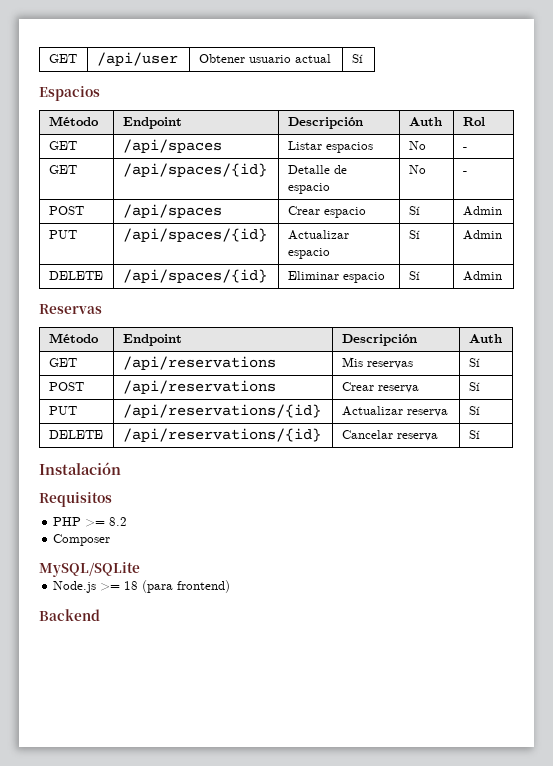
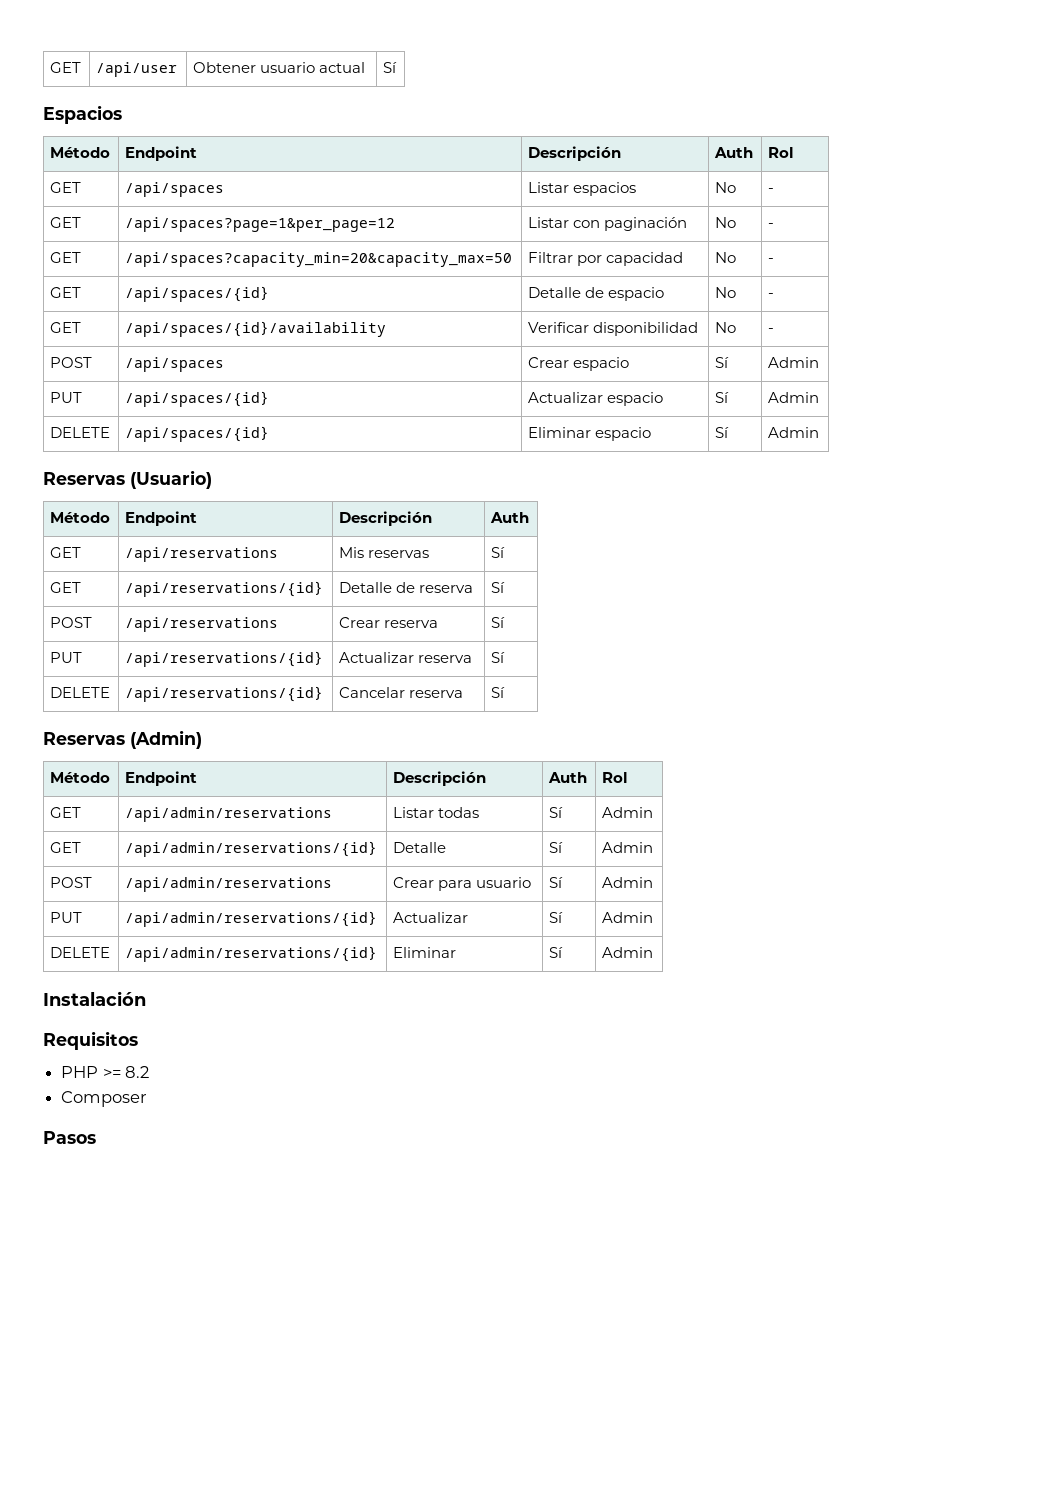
(467, 148) none -> [50,217,82,228] [125,217,396,232] [528,217,688,231] [715,217,737,228] [768,223,775,228] [50,252,82,263] [125,252,513,267] [528,252,684,266] [715,252,737,263] [768,258,775,263] // GET | /api/spaces?page=1&per_page=12 | Listar con paginación | No | - // GET | /api/spaces?capacity_min=20&capacity_max=50 | Filtrar por capacidad | No | -
(467, 172) none -> [50,322,82,333] [125,321,387,337] [528,322,699,336] [715,322,737,333] [768,328,775,333] // GET | /api/spaces/{id}/availability | Verificar disponibilidad | No | -
(102, 309) none -> [130,470,212,489] (Usuario)
(480, 362) none -> [50,582,82,593] [125,581,324,597] [339,582,474,593] [491,582,506,593] // GET | /api/reservations/{id} | Detalle de reserva | Sí
(480, 434) none -> [43,730,202,749] [50,772,111,783] [125,771,198,786] [393,771,487,786] [548,772,588,783] [602,772,629,783] [50,807,82,818] [125,807,333,822] [393,807,480,818] [549,807,564,818] [602,807,654,818] [50,842,82,853] [125,841,378,857] [393,842,447,853] [549,842,564,853] [602,842,654,853] [50,877,93,888] [125,877,333,892] [393,877,532,891] [549,877,564,888] [602,877,654,888] [50,912,83,923] [125,911,378,927] [393,912,469,923] [549,912,564,923] [602,912,654,923] [50,947,111,958] [125,946,378,962] [393,947,457,958] [549,947,564,958] [602,947,654,958] // Reservas (Admin) // Método | Endpoint | Descripción | Auth | Rol // GET | /api/admin/reservations | Listar todas | Sí | Admin // GET | /api/admin/reservations/{id} | Detalle | Sí | Admin // POST | /api/admin/reservations | Crear para usuario | Sí | Admin // PUT | /api/admin/reservations/{id} | Actualizar | Sí | Admin // DELETE | /api/admin/reservations/{id} | Eliminar | Sí | Admin
[39,562,140,577] [53,580,231,593] [39,609,100,621] MySQL/SQLite // Node.js >= 18 (para frontend) // Backend -> [43,1131,96,1144] Pasos

